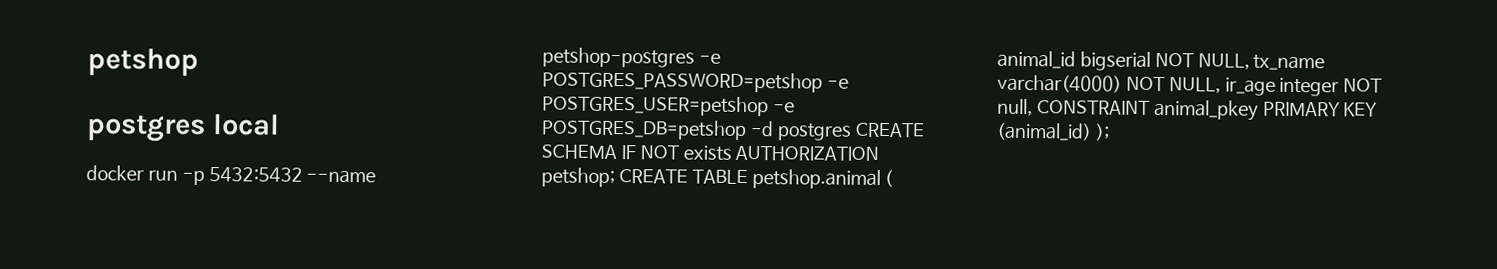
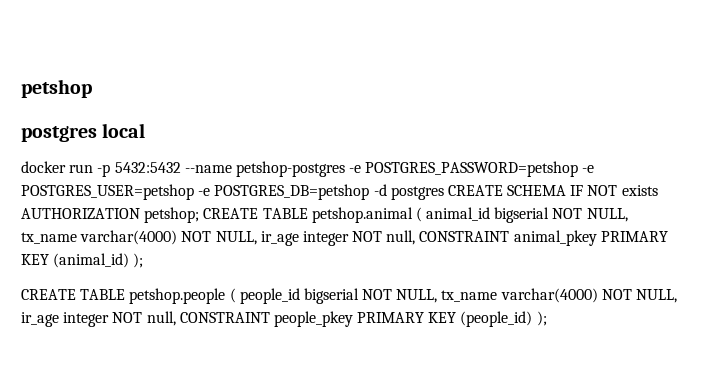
(1110, 132) none -> [21,288,678,304] [21,311,547,327] // CREATE TABLE petshop.people ( people_id bigserial NOT NULL, tx_name varchar(4000) NOT NULL, ir_age integer NOT null, CONSTRAINT people_pkey PRIMARY KEY (people_id) );

